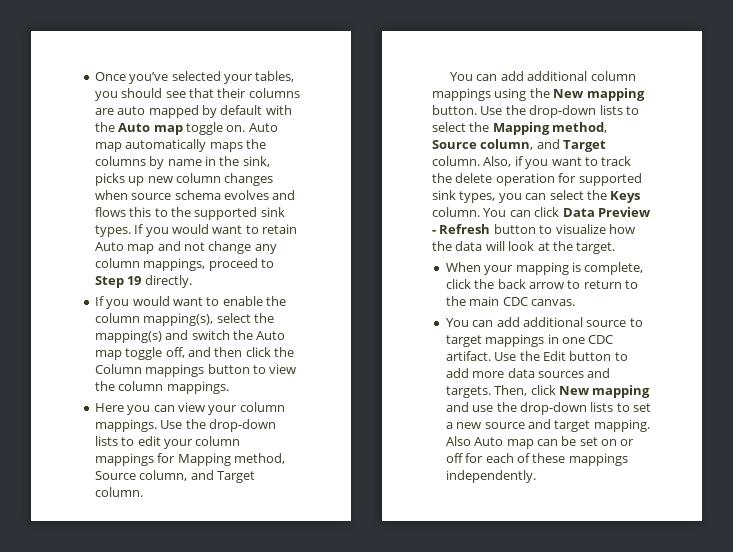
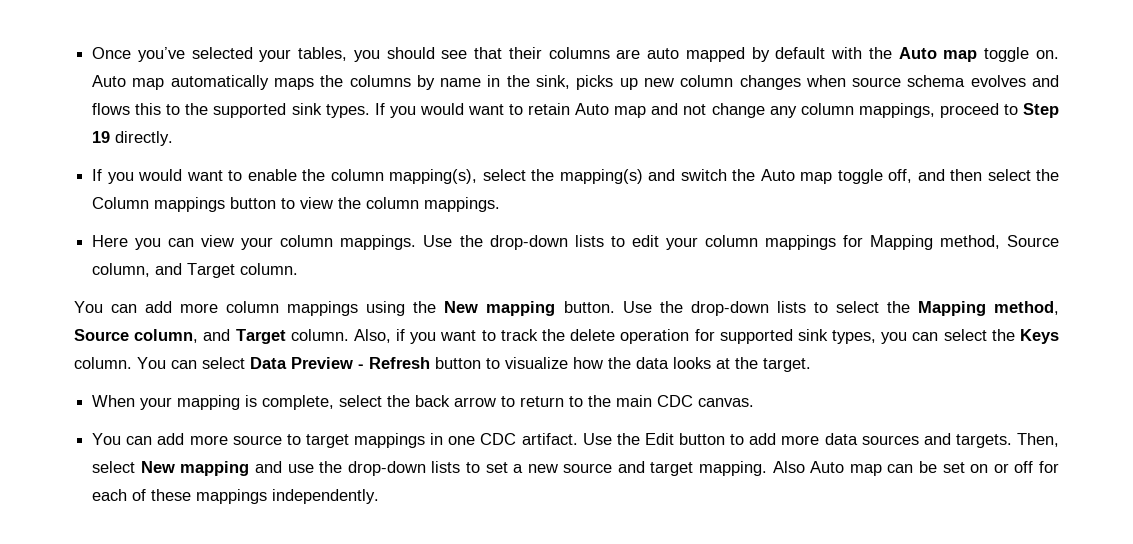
[245,347,271,357] click -> [987,169,1031,181] select
[527,71,588,81] additional -> [180,303,219,313] more
[534,207,560,217] click -> [202,357,245,369] select
[485,241,535,251] will look -> [673,357,711,369] looks
[445,279,471,289] click -> [339,395,383,407] select
[522,317,583,327] additional -> [189,435,228,445] more
[530,385,556,395] click -> [92,461,136,473] select

